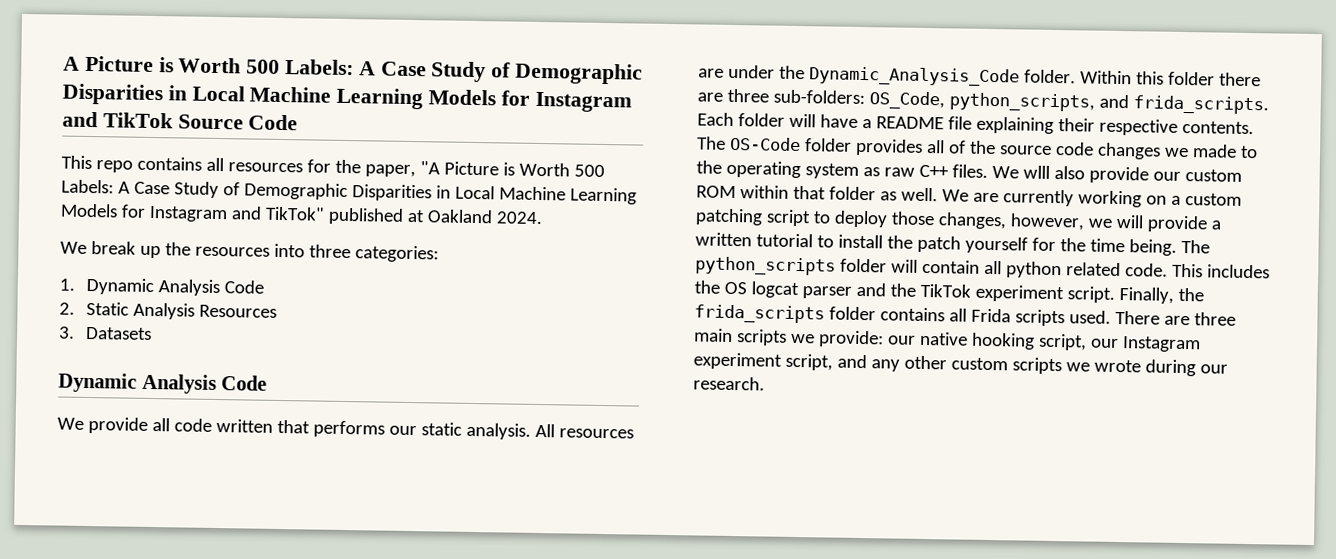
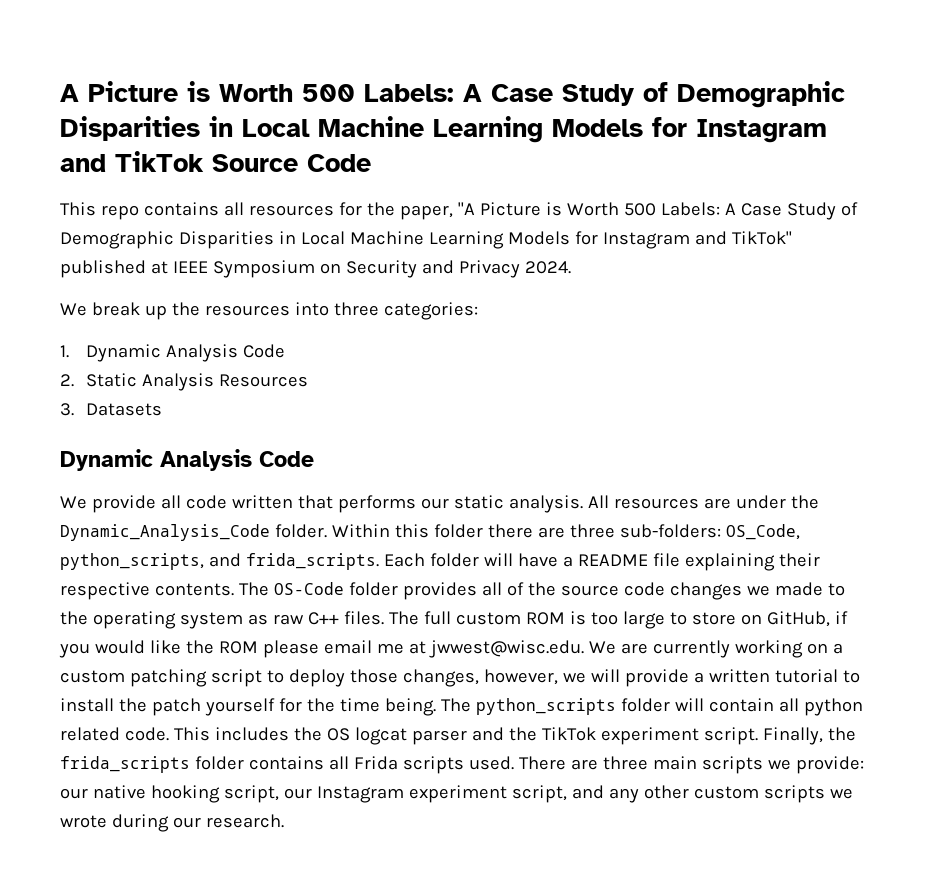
[426,209,493,224] Oakland -> [172,260,520,278] IEEE Symposium on Security and Privacy
[991,165,1242,184] [696,185,938,202] We wlll also provide our custom ROM within that folder as well. -> [388,611,848,629] [59,640,584,658] The full custom ROM is too large to store on GitHub, if you would like the ROM please email me at jwwest@wisc.edu.

